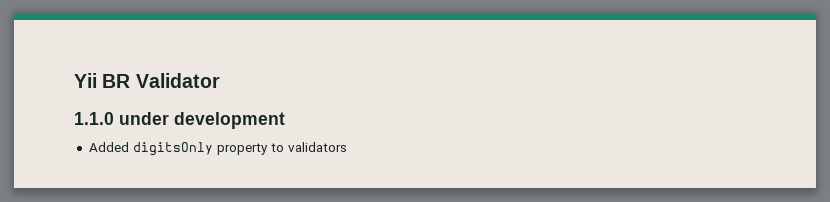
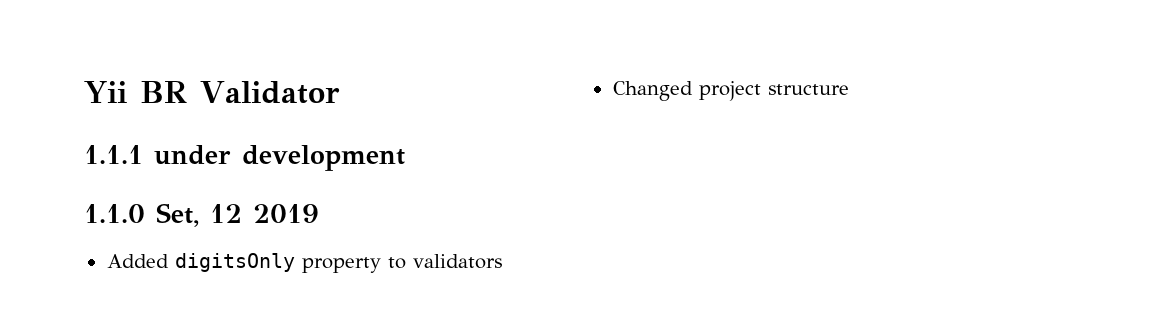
[74,112,114,125] 1.1.0 -> [84,145,143,164] 1.1.1
(285, 120) none -> [84,203,319,227] // 1.1.0 Set, 12 2019
(347, 147) none -> [612,81,849,101] // Changed project structure

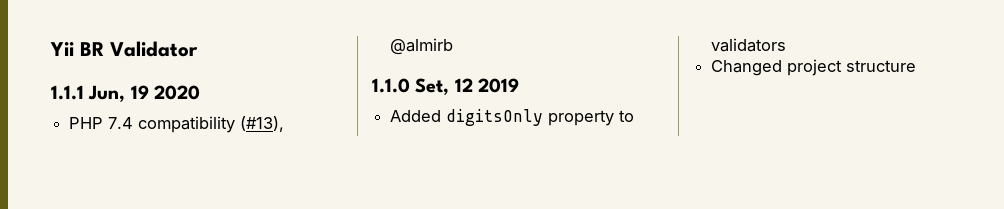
[154,145,405,171] under development -> [88,85,201,102] [69,116,285,133] [390,38,454,55] Jun, 19 2020 // PHP 7.4 compatibility (#13), @almirb

